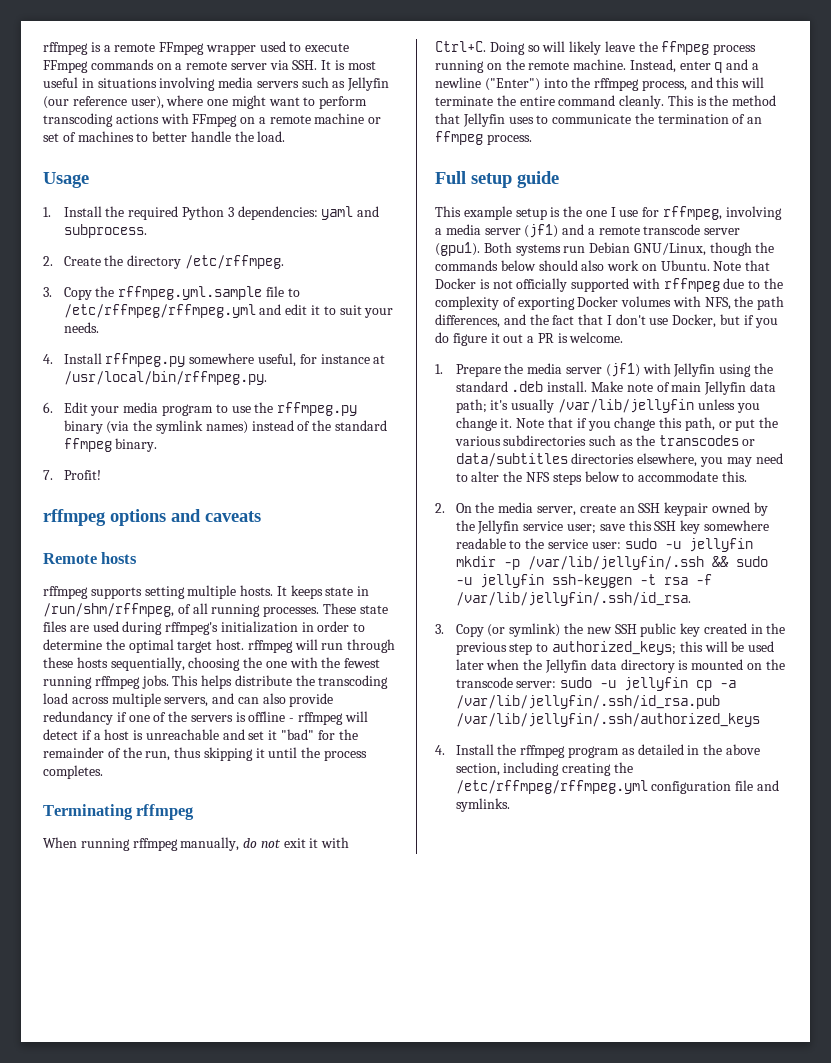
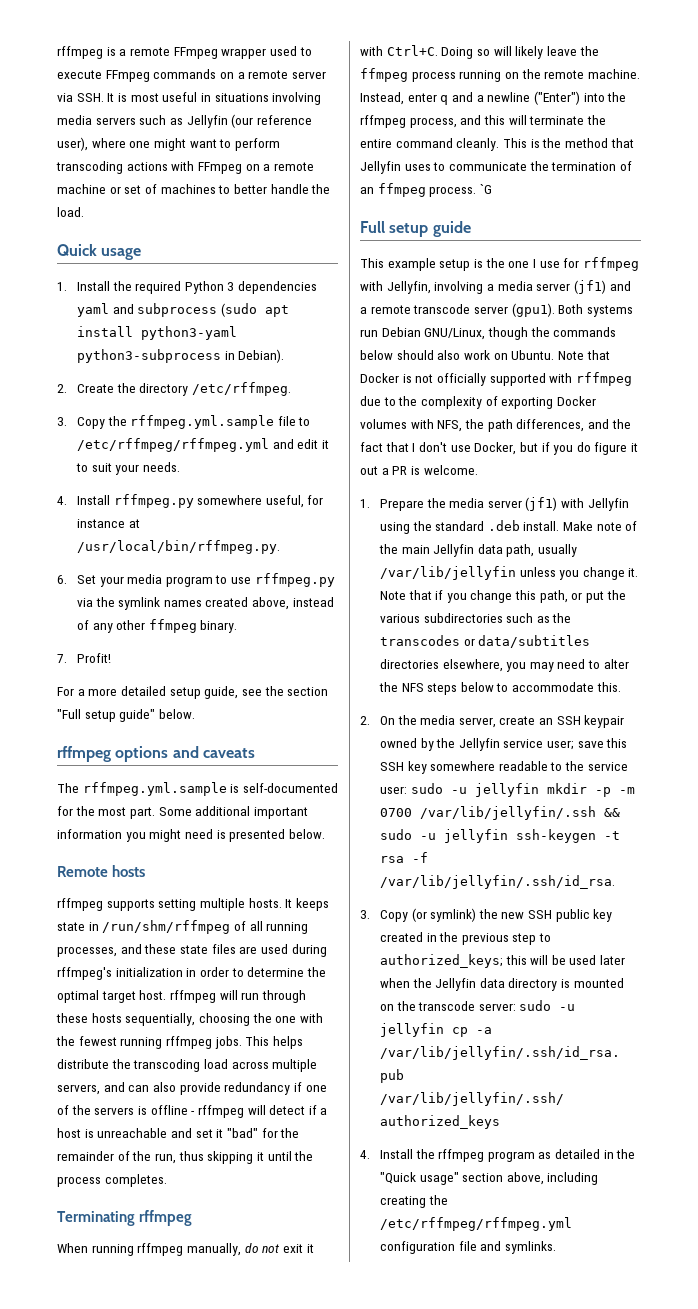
[43,172,89,188] Usage -> [57,244,142,260] Quick usage
[237,206,318,220] dependencies: -> [238,281,318,294] dependencies
[63,224,147,238] subprocess. -> [137,303,289,317] [76,326,237,340] [76,349,285,363] subprocess (sudo apt install python3-yaml python3-subprocess in Debian).
[63,402,88,413] Edit -> [76,575,96,584] Set
[254,402,358,416] [63,420,387,434] [63,438,158,452] [43,470,101,480] [43,509,261,526] the rffmpeg.py binary (via the symlink names) instead of the standard ffmpeg binary. // 7. Profit! // rffmpeg options and caveats -> [254,573,335,587] [76,597,334,610] [76,619,238,633] [57,653,111,663] [57,686,329,699] [57,709,195,722] [57,746,255,762] [57,782,338,796] [57,806,308,819] [57,829,325,842] rffmpeg.py via the symlink names created above, instead of any other ffmpeg binary. // 7. Profit! // For a more detailed setup guide, see the section "Full setup guide" below. // rffmpeg options and caveats // The rffmpeg.yml.sample is self-documented for the most part. Some additional important information you might need is presented below.
[43,603,174,617] /run/shm/rffmpeg, -> [102,920,231,934] /run/shm/rffmpeg
[263,603,356,617] processes. These -> [57,944,177,957] processes, and these
(532, 139) none -> [479,184,492,194] `G
[663,206,723,220] rffmpeg, -> [582,257,639,271] [360,281,431,294] rffmpeg with Jellyfin,
(670, 387) none -> [378,544,398,554] the
[455,399,509,413] path; it's -> [506,544,535,557] path,
(520, 564) none -> [618,787,635,794] [379,808,412,817] -m 0700
[725,744,760,755] [455,763,500,776] above section, -> [379,1172,544,1185] "Quick usage" section above,

